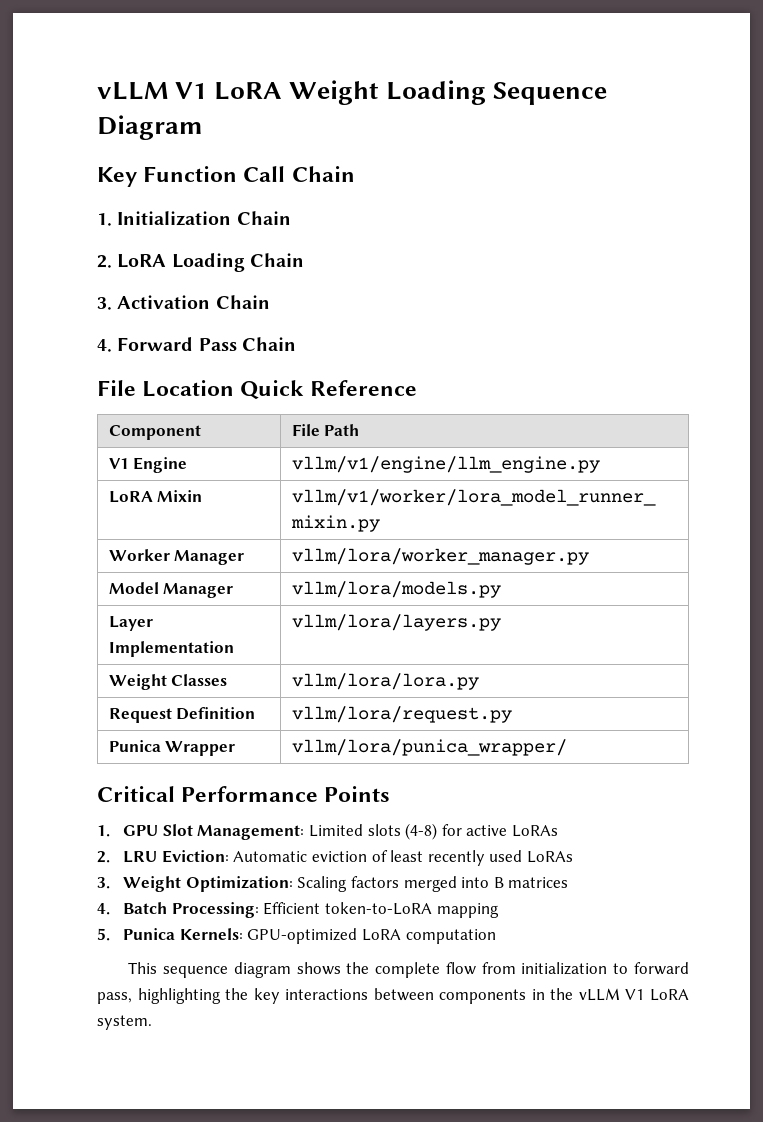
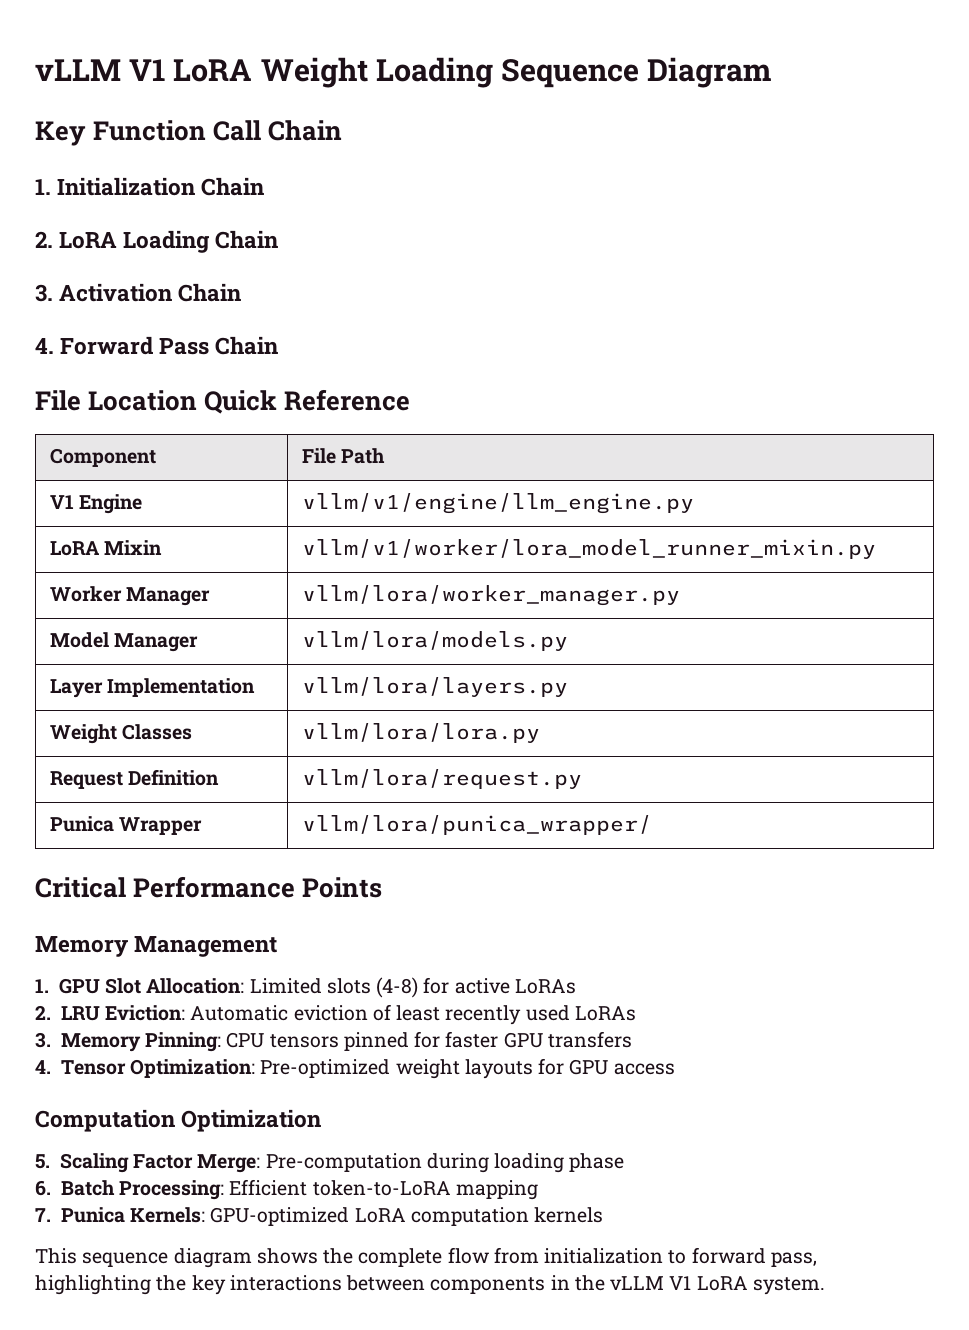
(391, 794) none -> [35,936,278,957] // Memory Management
[197,825,305,840] Management: -> [146,978,245,994] Allocation:
[123,876,569,892] [97,903,110,915] Weight Optimization: Scaling factors merged into B matrices // 4. -> [60,1031,632,1052] [35,1058,675,1079] [35,1109,322,1132] [35,1153,625,1173] [35,1180,51,1196] Memory Pinning: CPU tensors pinned for faster GPU transfers // 4. Tensor Optimization: Pre-optimized weight layouts for GPU access // Computation Optimization // 5. Scaling Factor Merge: Pre-computation during loading phase // 6.
[97,928,110,941] 5. -> [35,1208,51,1222] 7.
(496, 936) none -> [534,1207,604,1223] kernels

